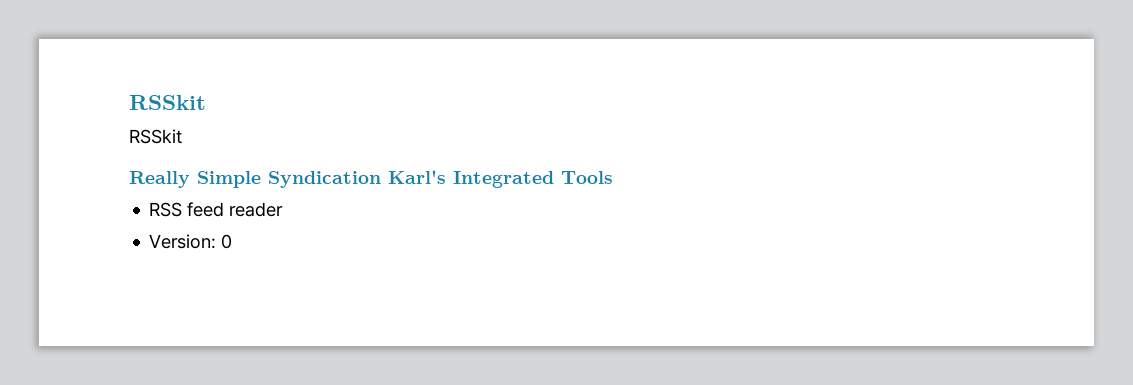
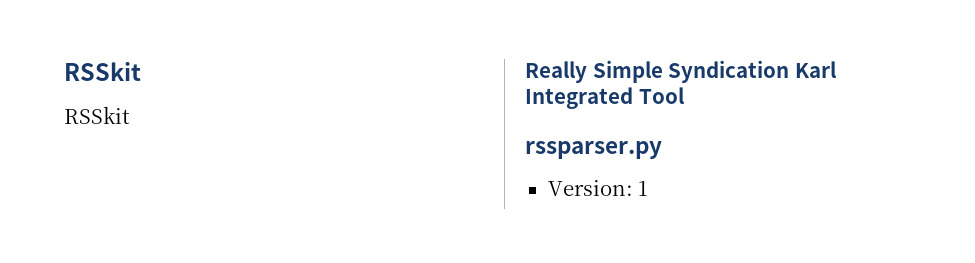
[388,170,613,188] [149,202,284,217] Karl's Integrated Tools // RSS feed reader -> [794,61,836,78] [525,87,684,109] [525,141,662,159] Karl Integrated Tool // rssparser.py
[221,234,233,249] 0 -> [638,181,649,196] 1

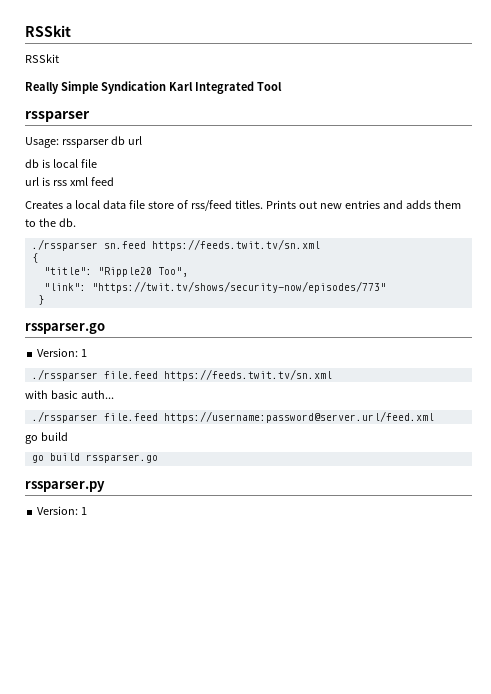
(684, 95) none -> [25,111,90,122] [25,136,142,148] [25,159,97,168] [25,177,114,186] [25,200,461,211] [25,218,76,227] [31,239,320,251] [31,253,38,263] [43,267,188,277] [43,281,386,293] [37,295,44,305] [25,323,105,334] [37,348,88,357] [31,369,332,381] [25,390,114,399] [31,411,434,423] [25,432,68,444] [31,453,158,463] // rssparser // Usage: rssparser db url // db is local file // url is rss xml feed // Creates a local data file store of rss/feed titles. Prints out new entries and adds them to the db. // ./rssparser sn.feed https://feeds.twit.tv/sn.xml // { // "title": "Ripple20 Too", // "link": "https://twit.tv/shows/security-now/episodes/773" // } // rssparser.go // Version: 1 // ./rssparser file.feed https://feeds.twit.tv/sn.xml // with basic auth... // ./rssparser file.feed https://username:password@server.url/feed.xml // go build // go build rssparser.go

